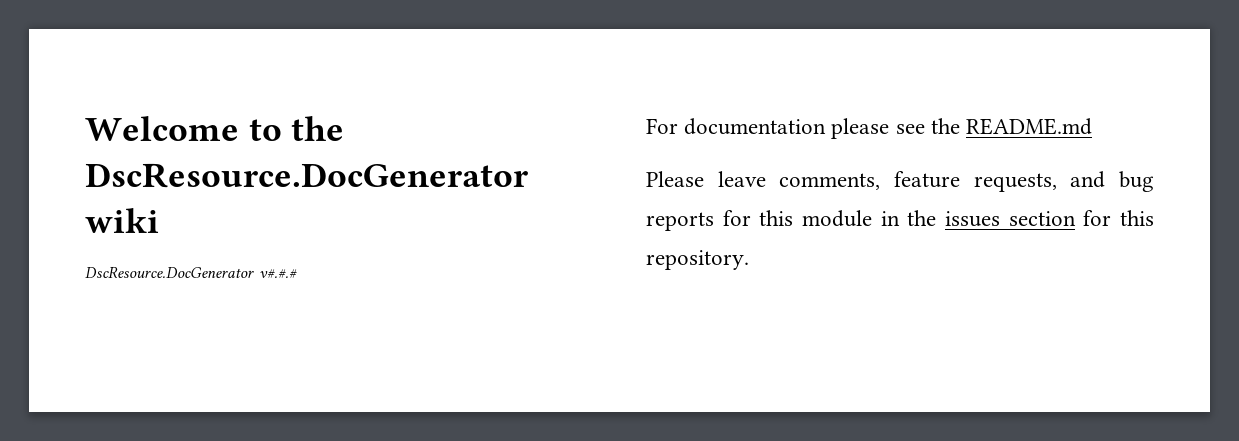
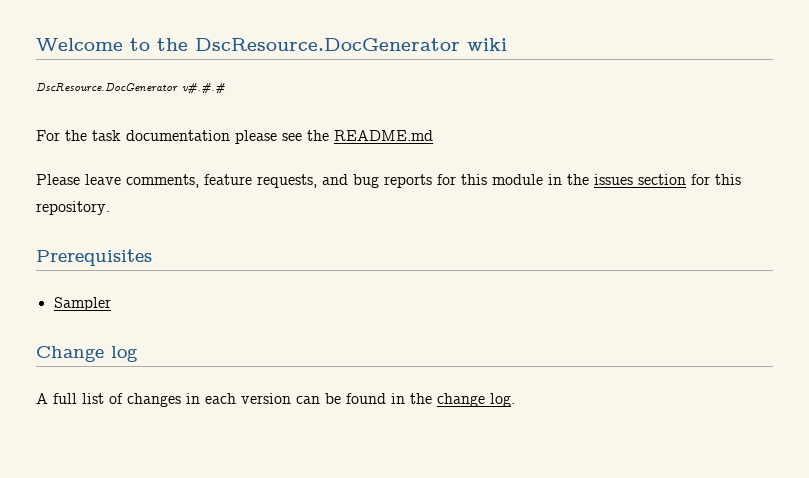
(678, 126) none -> [65,130,121,141] the task
(749, 260) none -> [36,249,152,266] [53,297,111,311] [36,346,138,362] [36,393,515,407] // Prerequisites // Sampler // Change log // A full list of changes in each version can be found in the change log.

